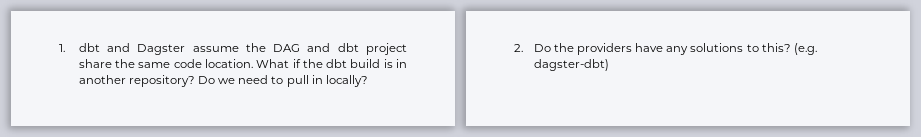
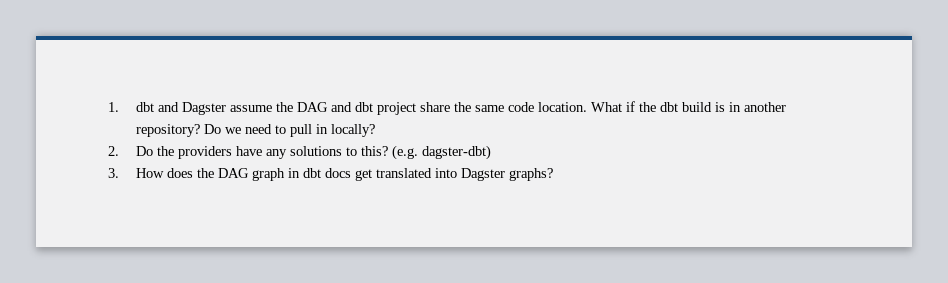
(609, 65) none -> [108,168,553,181] // 3. How does the DAG graph in dbt docs get translated into Dagster graphs?

